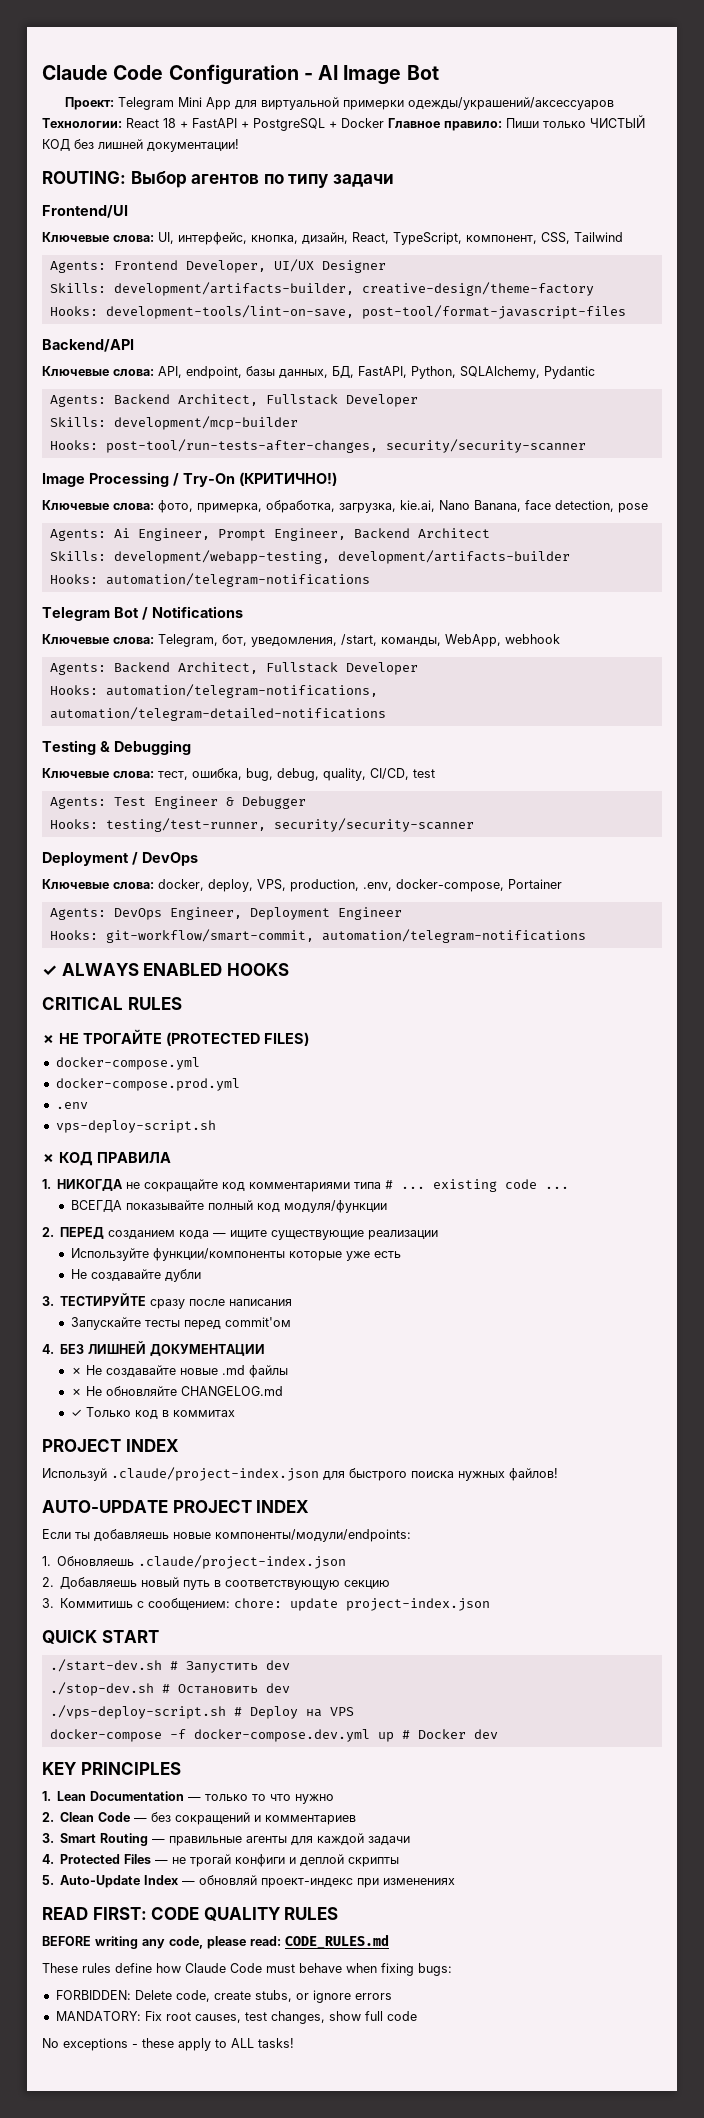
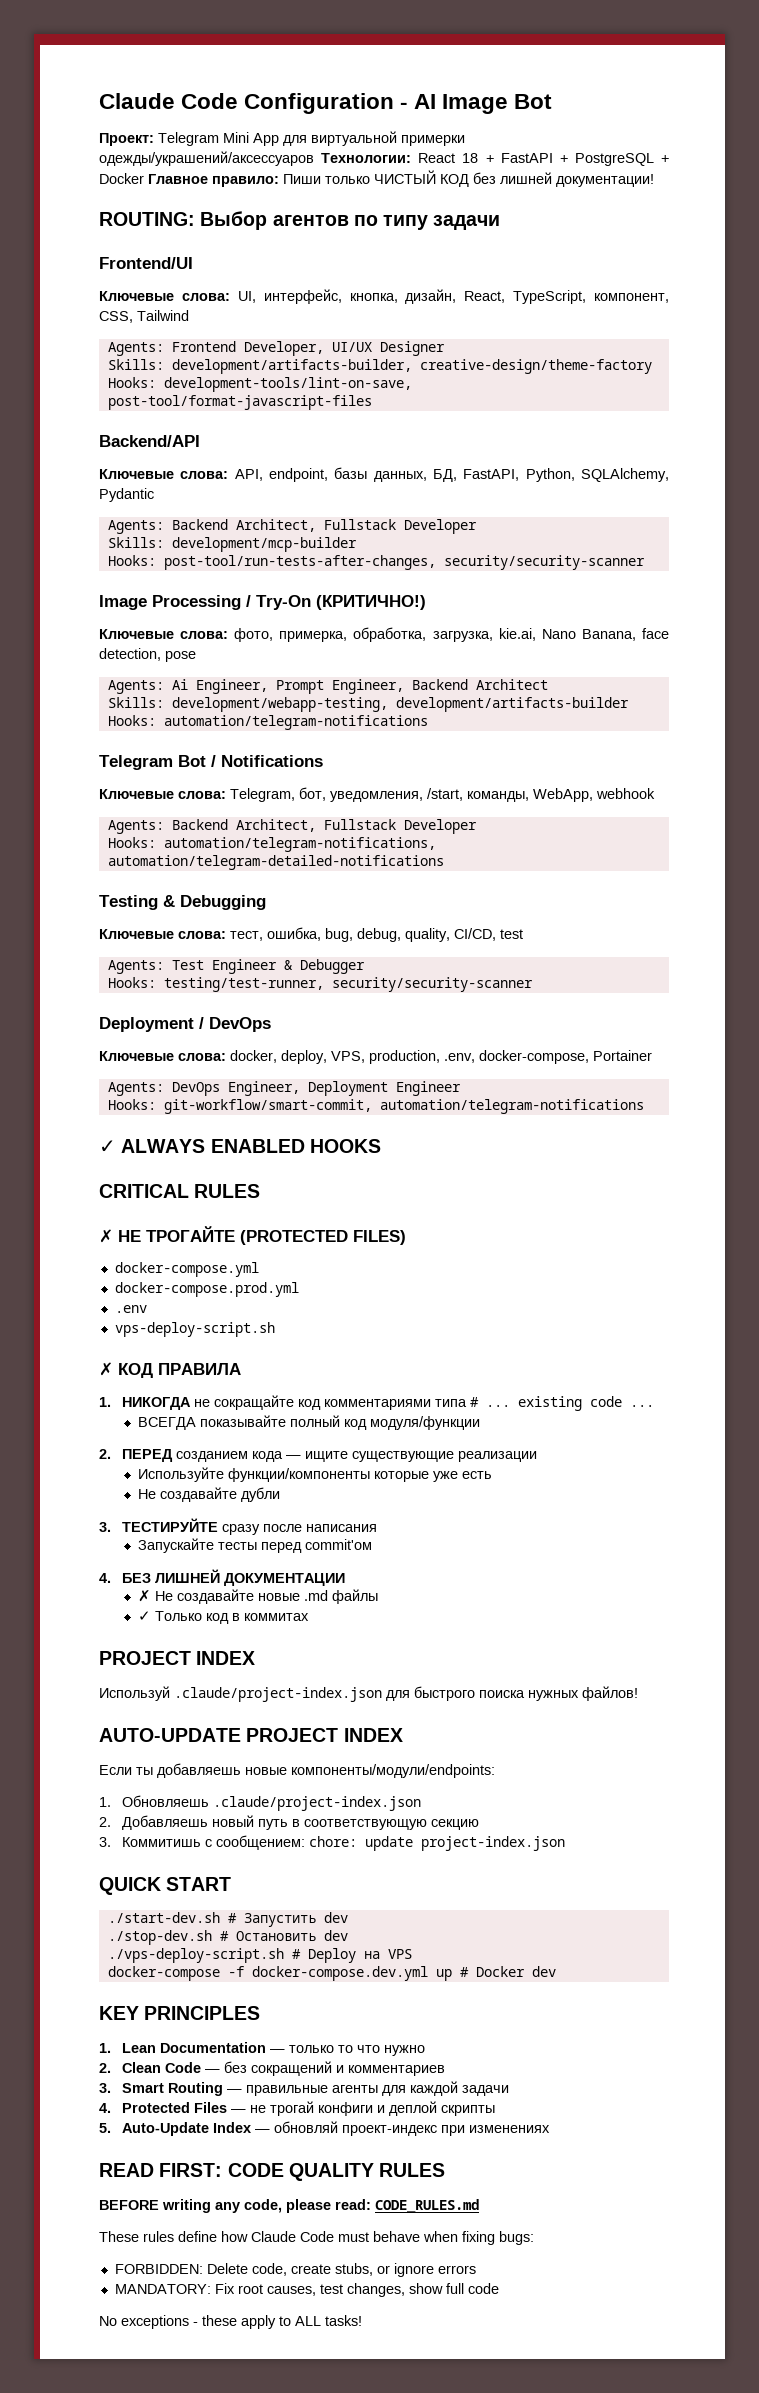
[70,1386,283,1396] // ✗ Не обновляйте CHANGELOG.md -> (378, 1596) none

